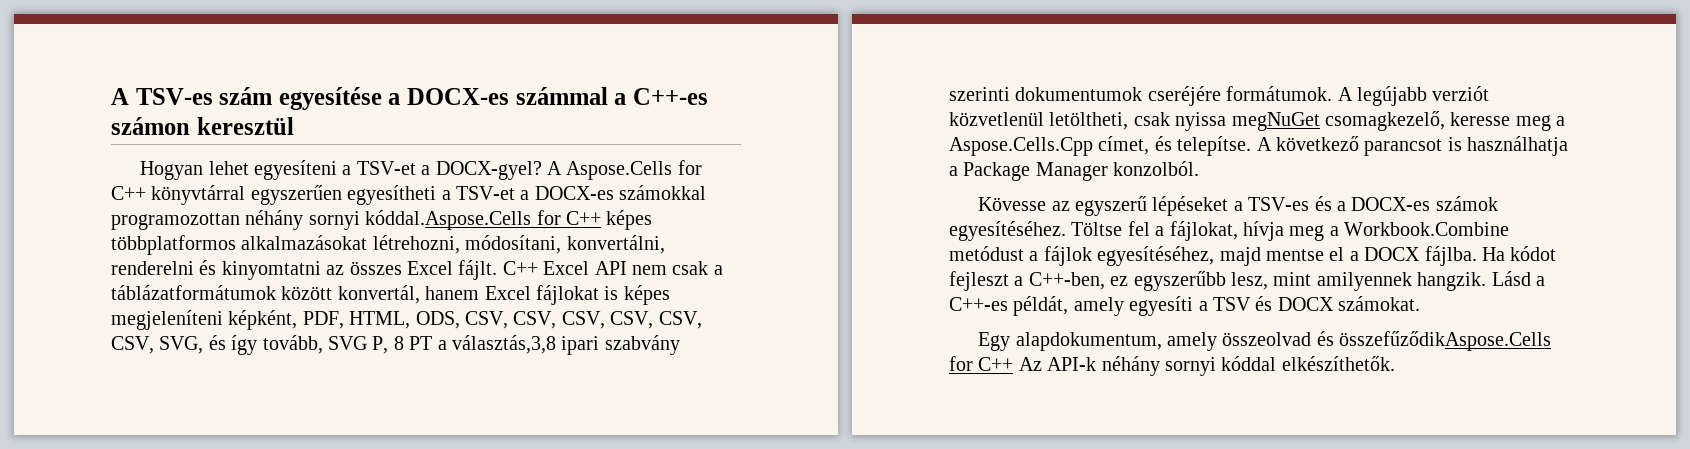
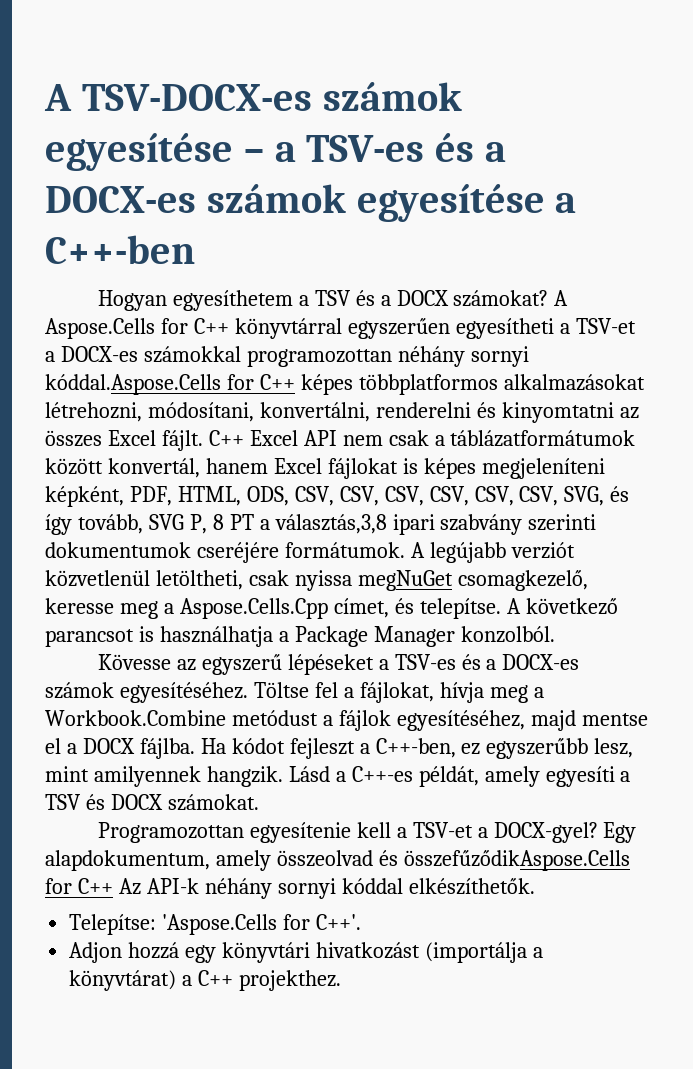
[111,87,708,110] [111,117,294,135] [140,160,542,180] A TSV-es szám egyesítése a DOCX-es számmal a C++-es számon keresztül // Hogyan lehet egyesíteni a TSV-et a DOCX-gyel? -> [44,82,462,111] [45,133,507,171] [45,184,577,222] [45,235,195,264] [97,290,549,311] A TSV-DOCX-es számok egyesítése – a TSV-es és a DOCX-es számok egyesítése a C++-ben // Hogyan egyesíthetem a TSV és a DOCX számokat?
(1421, 303) none -> [97,822,598,843] Programozottan egyesítenie kell a TSV-et a DOCX-gyel?
(1395, 363) none -> [69,914,362,935] [69,942,543,963] [69,970,342,991] // Telepítse: 'Aspose.Cells for C++'. // Adjon hozzá egy könyvtári hivatkozást (importálja a könyvtárat) a C++ projekthez.

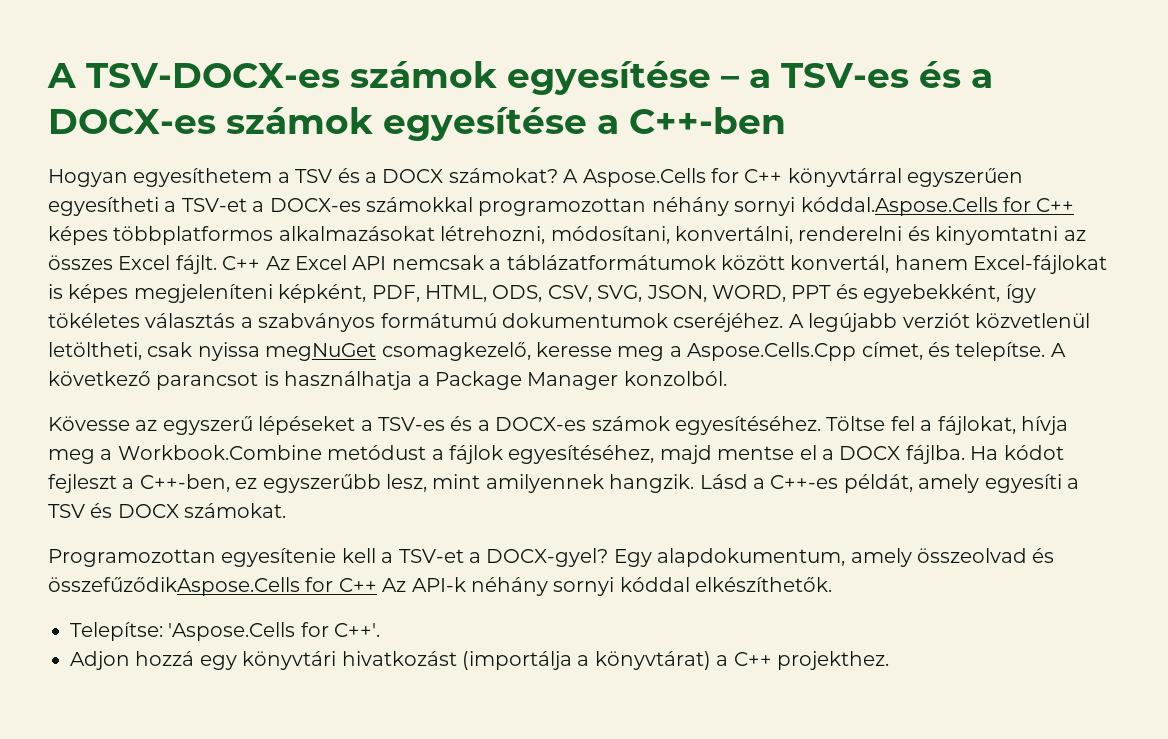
(244, 438) none -> [265,256,290,270] Az
[342,430,429,446] nem csak -> [391,255,484,270] nemcsak
[273,458,398,479] Excel fájlokat -> [973,255,1108,274] Excel-fájlokat
[339,486,630,506] [45,514,597,535] [45,542,405,563] CSV, CSV, CSV, CSV, CSV, SVG, és így tovább, SVG P, 8 PT a választás,3,8 ipari szabvány szerinti dokumentumok cseréjére formátumok. -> [597,284,1036,303] [48,313,784,332] SVG, JSON, WORD, PPT és egyebekként, így tökéletes választás a szabványos formátumú dokumentumok cseréjéhez.

